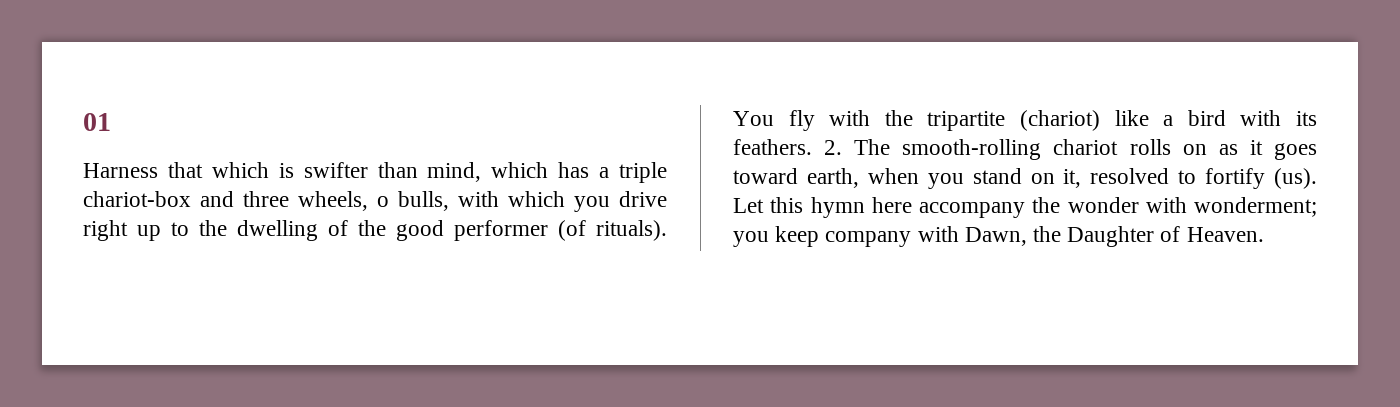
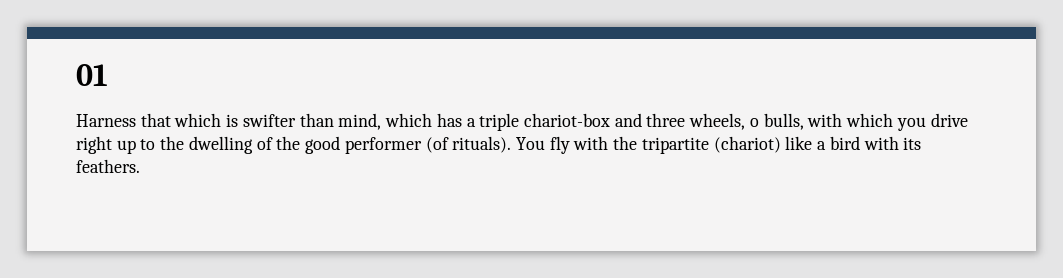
[824,139,1317,160] [733,168,1317,189] [733,197,1317,218] [733,226,1264,247] 2. The smooth-rolling chariot rolls on as it goes toward earth, when you stand on it, resolved to fortify (us). Let this hymn here accompany the wonder with wonderment; you keep company with Dawn, the Daughter of Heaven. -> (140, 166) none

